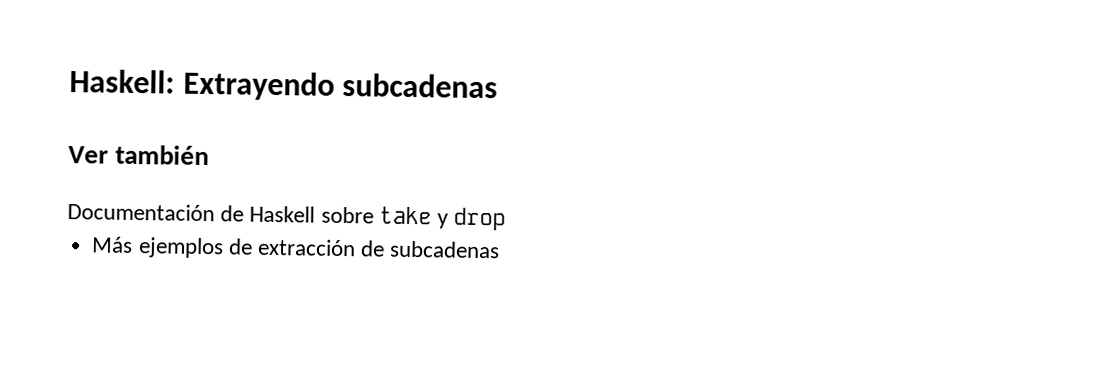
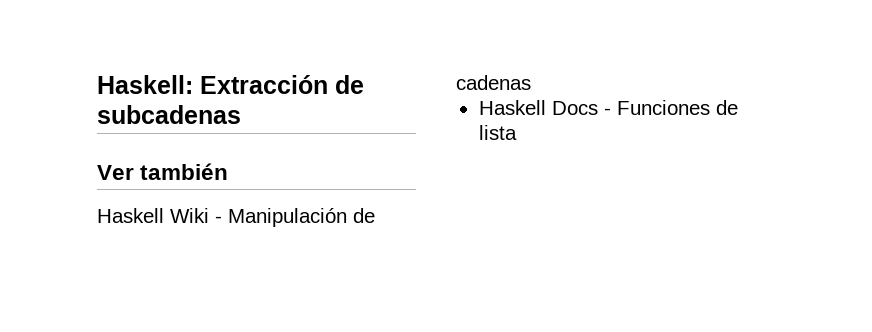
[182,70,335,101] Extrayendo -> [200,75,364,94] Extracción de
[67,203,507,231] [91,236,501,259] Documentación de Haskell sobre take y drop // Más ejemplos de extracción de subcadenas -> [97,208,375,227] [456,75,531,90] [478,100,738,115] [478,125,517,140] Haskell Wiki - Manipulación de cadenas // Haskell Docs - Funciones de lista

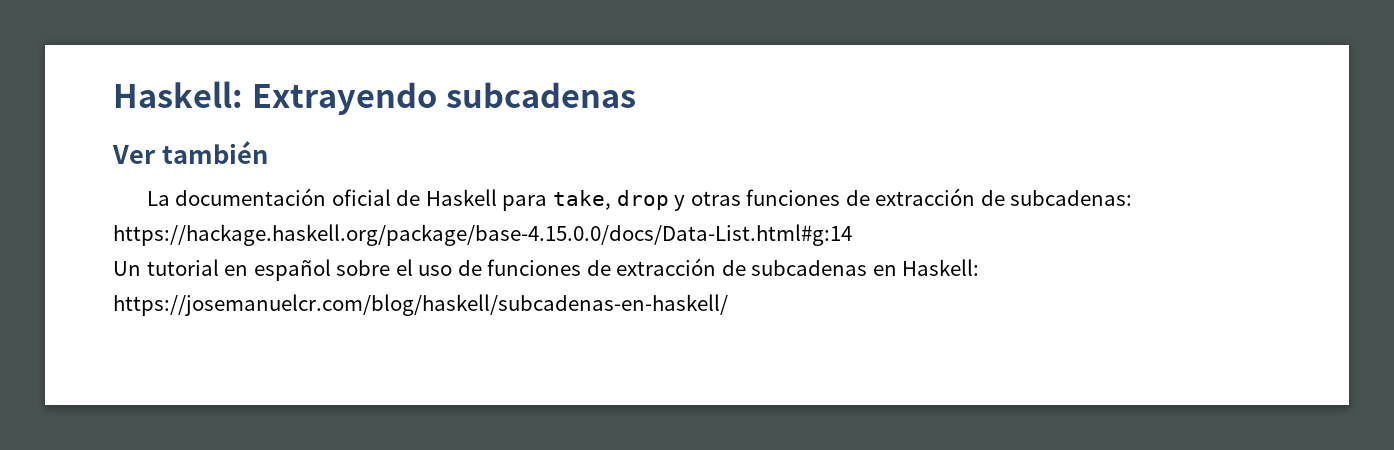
[97,75,364,94] Haskell: Extracción de -> [113,81,437,115] Haskell: Extrayendo
[97,208,375,227] [456,75,531,90] [478,100,738,115] [478,125,517,140] Haskell Wiki - Manipulación de cadenas // Haskell Docs - Funciones de lista -> [146,188,1133,211] [113,224,852,246] [113,258,980,281] [113,294,728,316] La documentación oficial de Haskell para take, drop y otras funciones de extracción de subcadenas: https://hackage.haskell.org/package/base-4.15.0.0/docs/Data-List.html#g:14 // Un tutorial en español sobre el uso de funciones de extracción de subcadenas en Haskell: https://josemanuelcr.com/blog/haskell/subcadenas-en-haskell/

